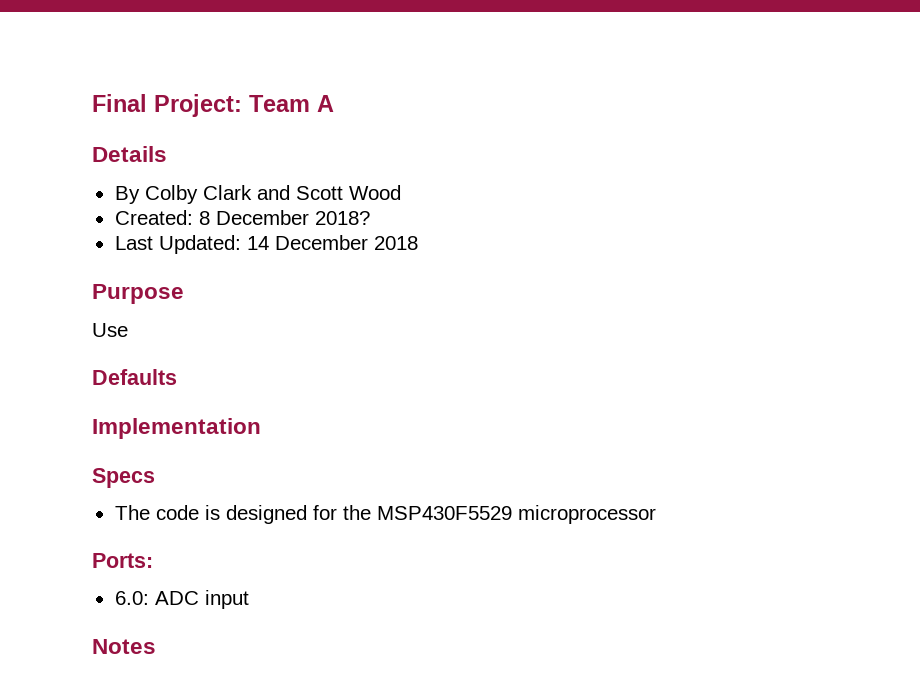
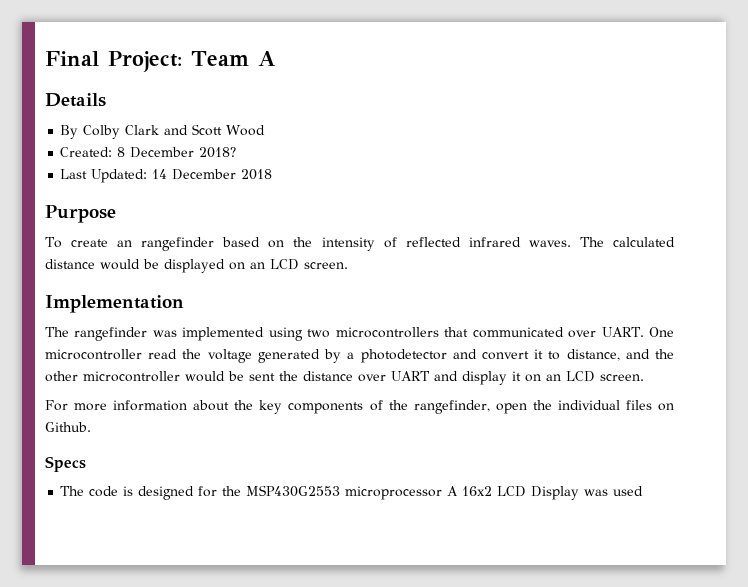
[92,323,128,337] [92,369,177,385] [92,418,261,439] Use // Defaults // Implementation -> [45,237,675,251] [45,259,348,273] [45,295,184,313] [45,327,674,341] [45,349,674,363] [45,371,644,385] [45,400,674,414] [45,422,91,432] To create an rangefinder based on the intensity of reflected infrared waves. The calculated distance would be displayed on an LCD screen. // Implementation // The rangefinder was implemented using two microcontrollers that communicated over UART. One microcontroller read the voltage generated by a photodetector and convert it to distance, and the other microcontroller would be sent the distance over UART and display it on an LCD screen. // For more information about the key components of the rangefinder, open the individual files on Github.
[376,506,512,520] MSP430F5529 -> [246,485,341,497] MSP430G2553
[92,553,153,568] [114,590,249,609] [92,639,156,654] // Ports: // 6.0: ADC input // Notes -> [447,486,644,500] A 16x2 LCD Display was used

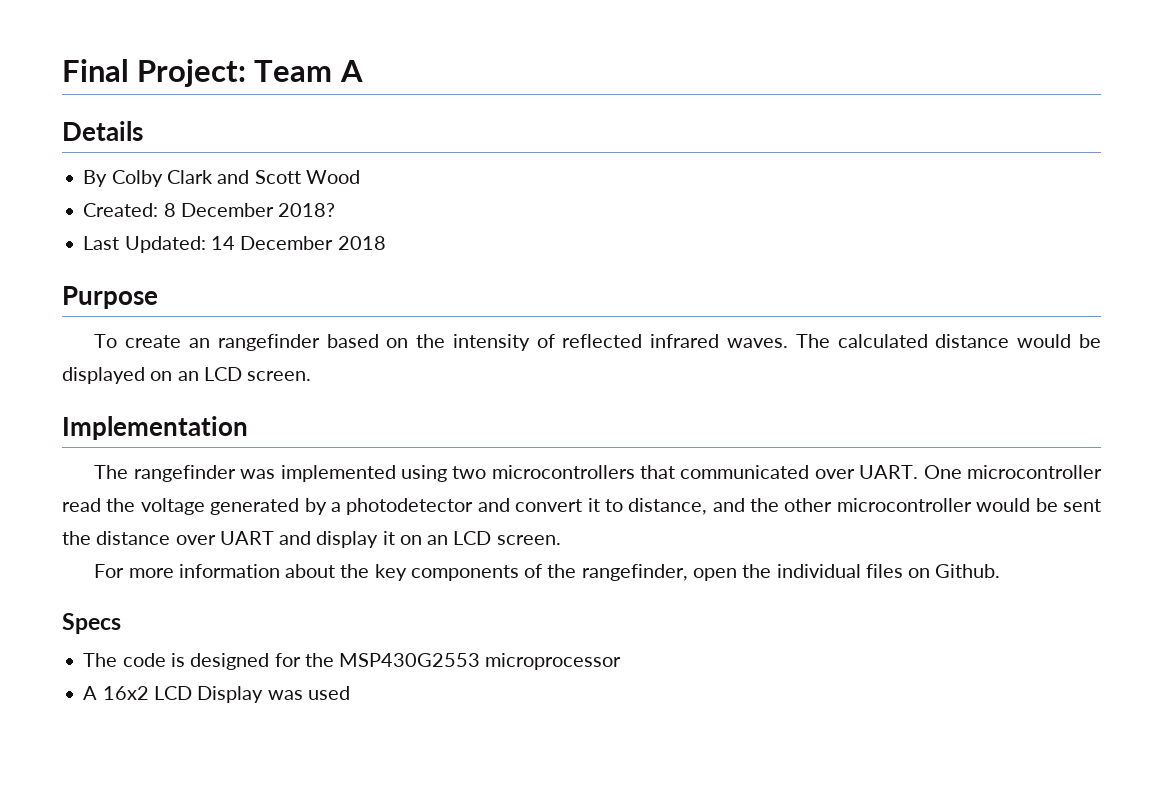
(443, 493) none -> (622, 661) //

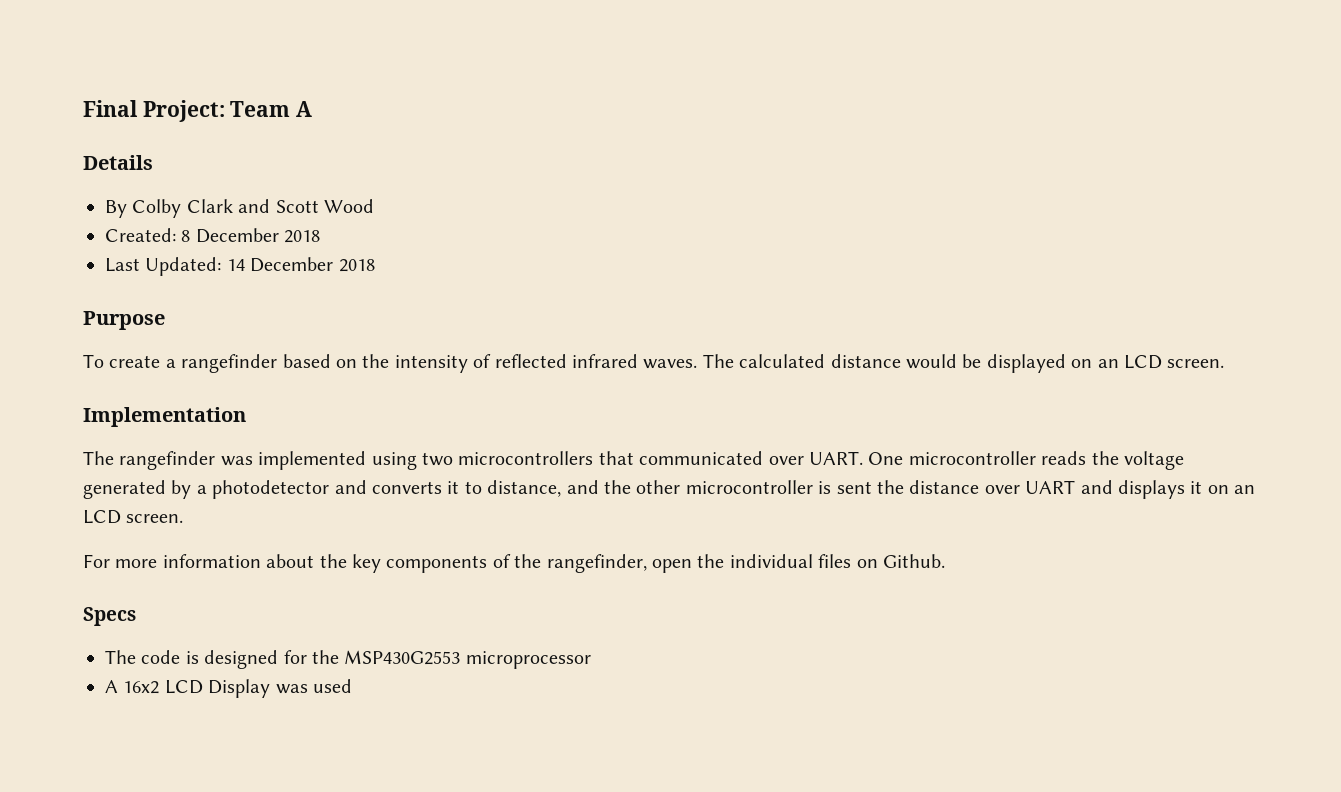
[278,203,336,217] 2018? -> [284,230,321,243] 2018
[188,338,210,348] an -> [165,359,176,368] a
[62,498,101,512] read -> [1041,451,1087,465] reads
[515,499,583,512] convert -> [372,481,442,494] converts
[976,498,1058,512] would be -> [818,481,832,494] is
[316,531,379,548] display -> [1117,480,1185,499] displays

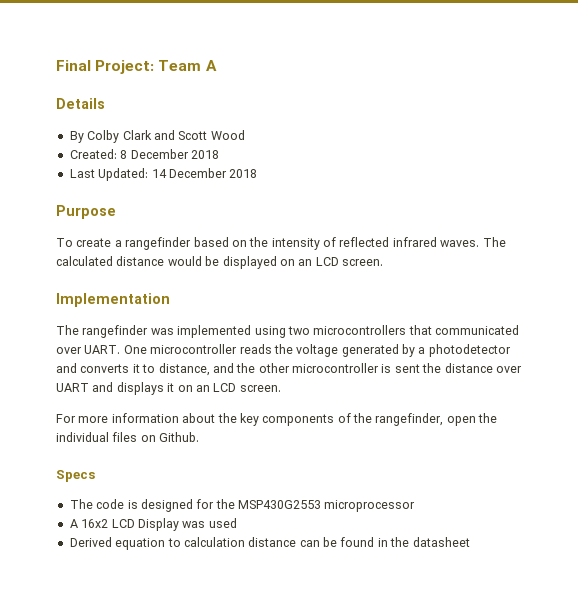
(352, 686) none -> [69,537,470,550] // Derived equation to calculation distance can be found in the datasheet

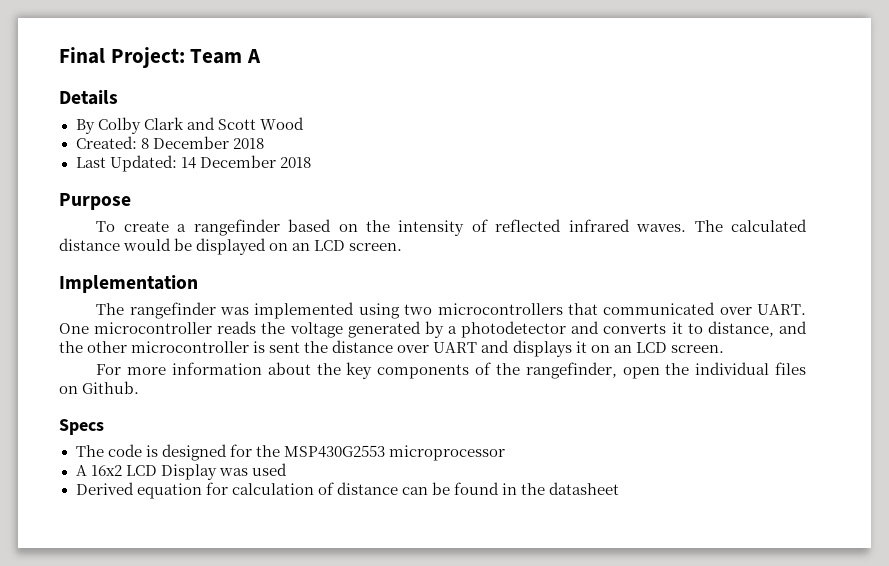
[167,537,245,547] to calculation -> [205,482,334,495] for calculation of

